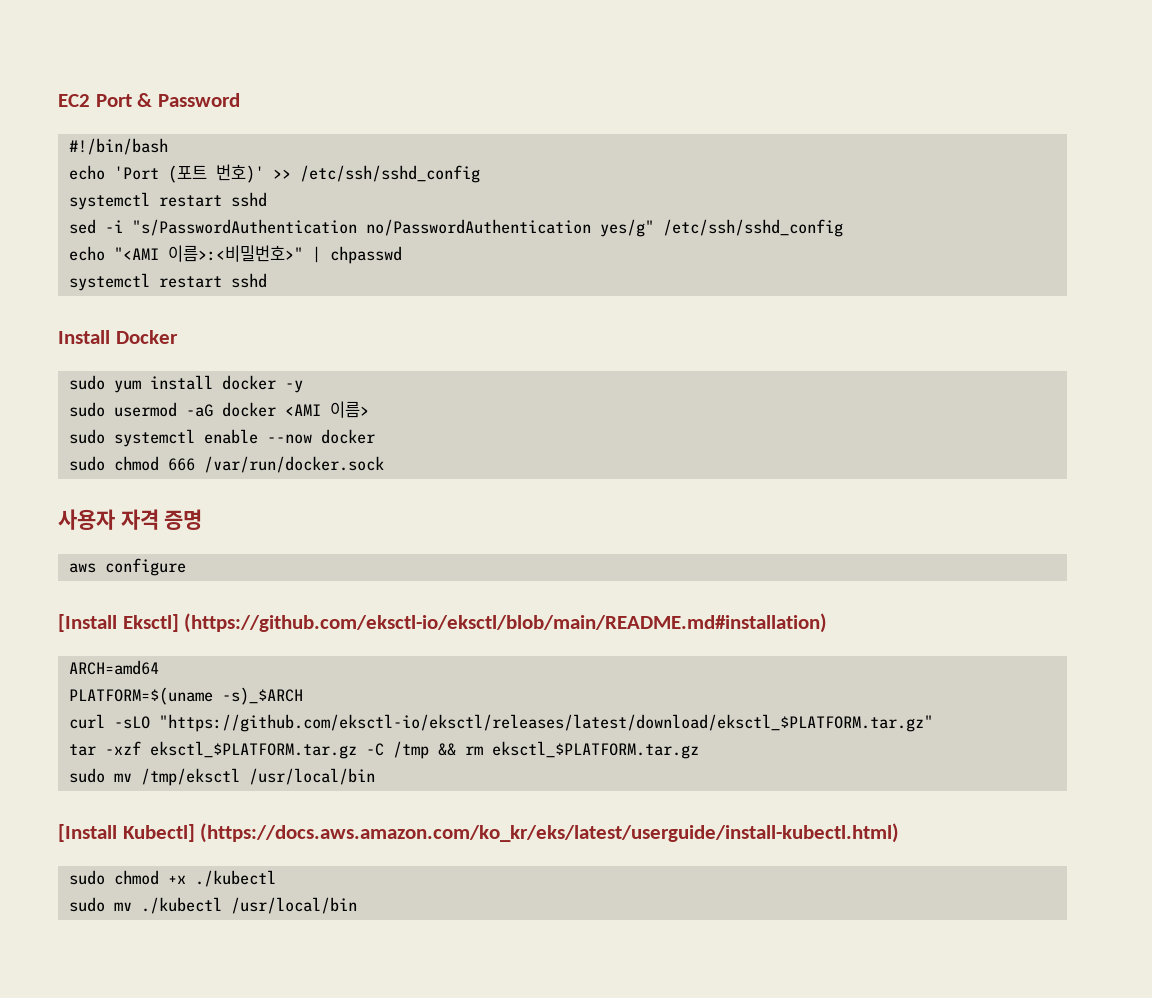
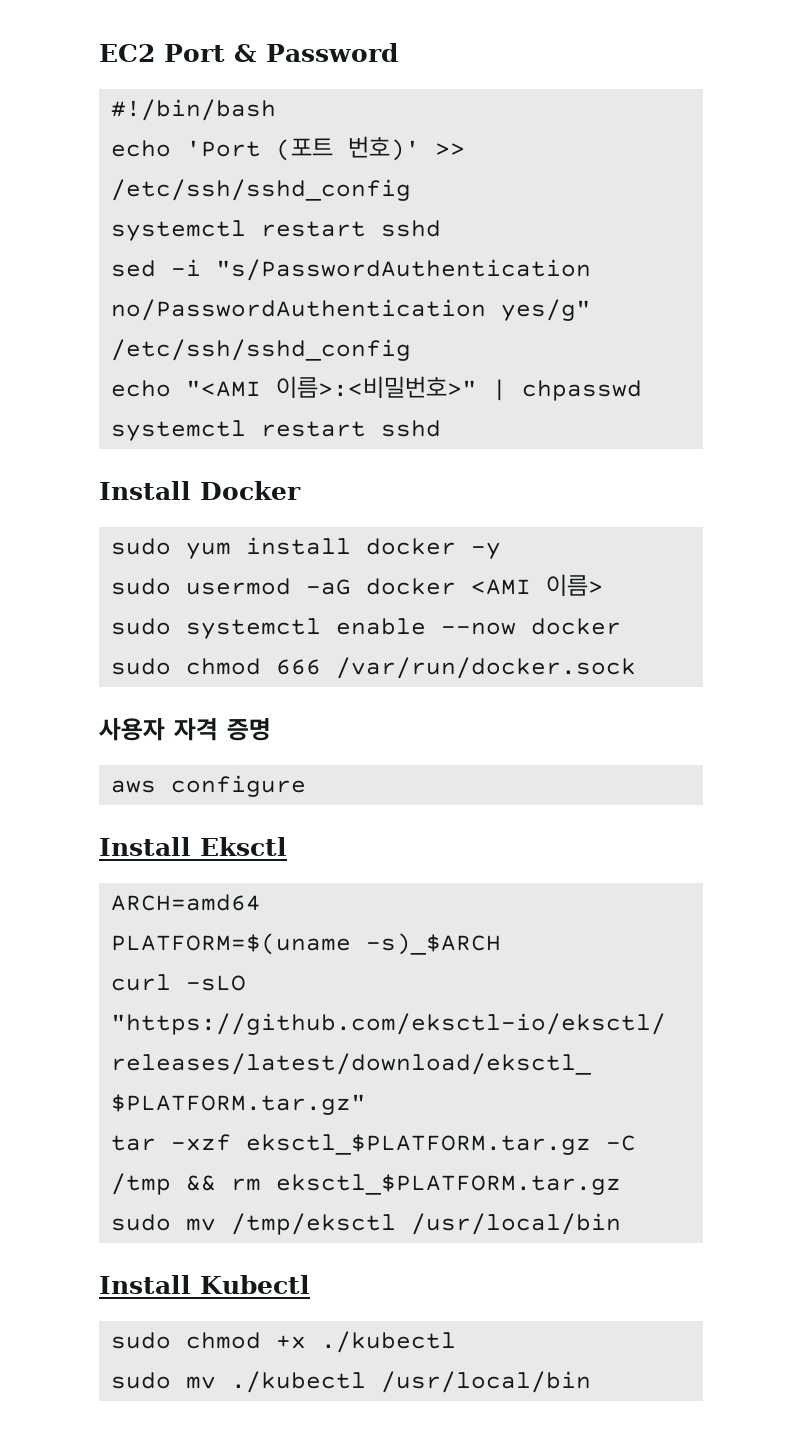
[58,613,828,633] [Install Eksctl] (https://github.com/eksctl-io/eksctl/blob/main/README.md#installation) -> [99,837,287,856] Install Eksctl
[58,823,900,843] [Install Kubectl] (https://docs.aws.amazon.com/ko_kr/eks/latest/userguide/install-kubectl.html) -> [99,1275,310,1294] Install Kubectl

